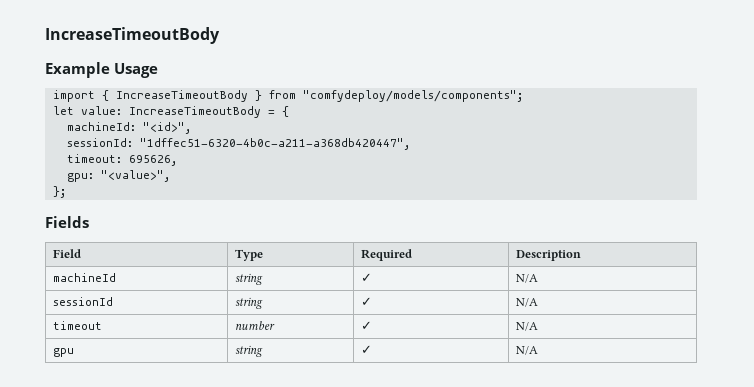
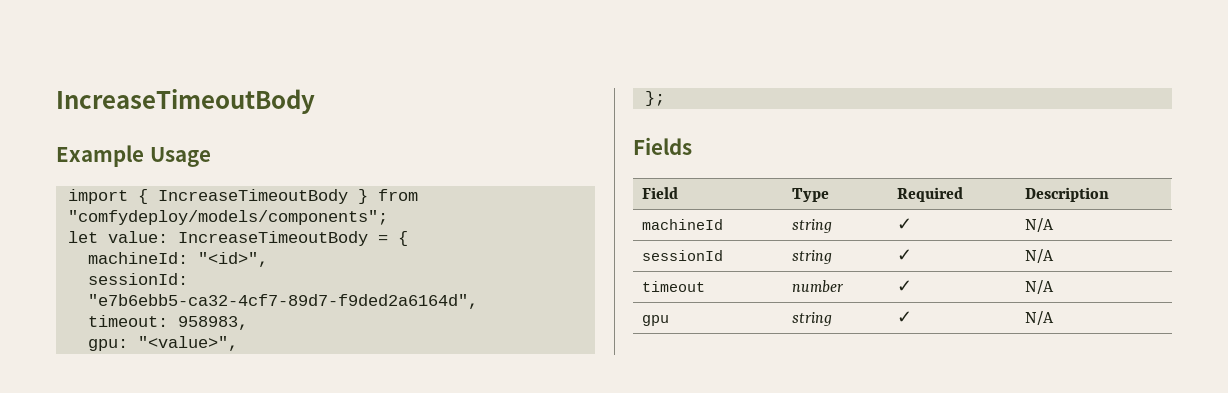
[139,138,410,150] "1dffec51-6320-4b0c-a211-a368db420447", -> [87,294,478,309] "e7b6ebb5-ca32-4cf7-89d7-f9ded2a6164d",
[128,155,177,166] 695626, -> [177,316,248,330] 958983,

